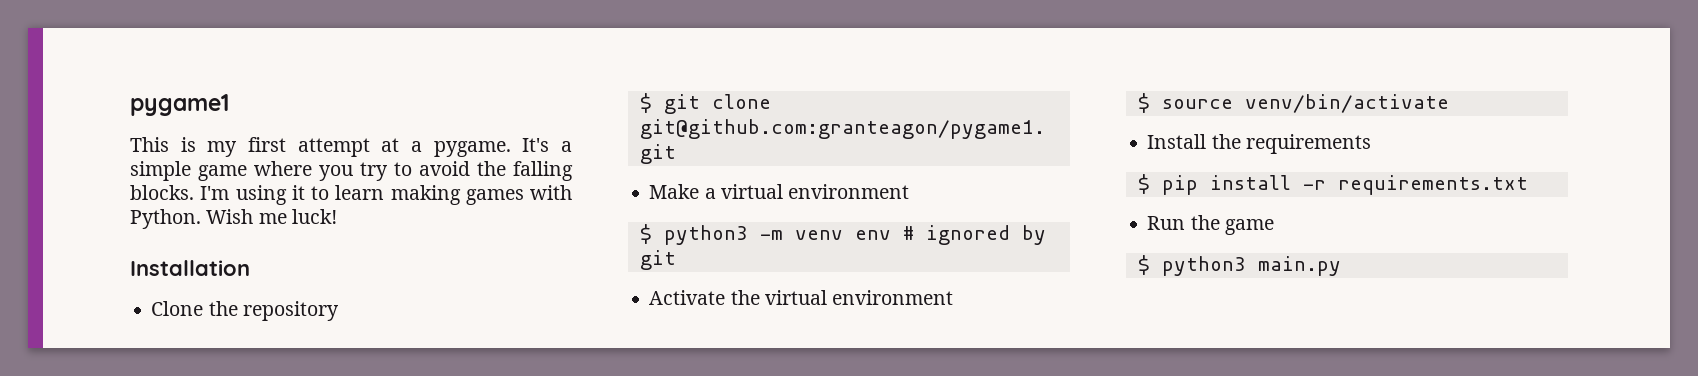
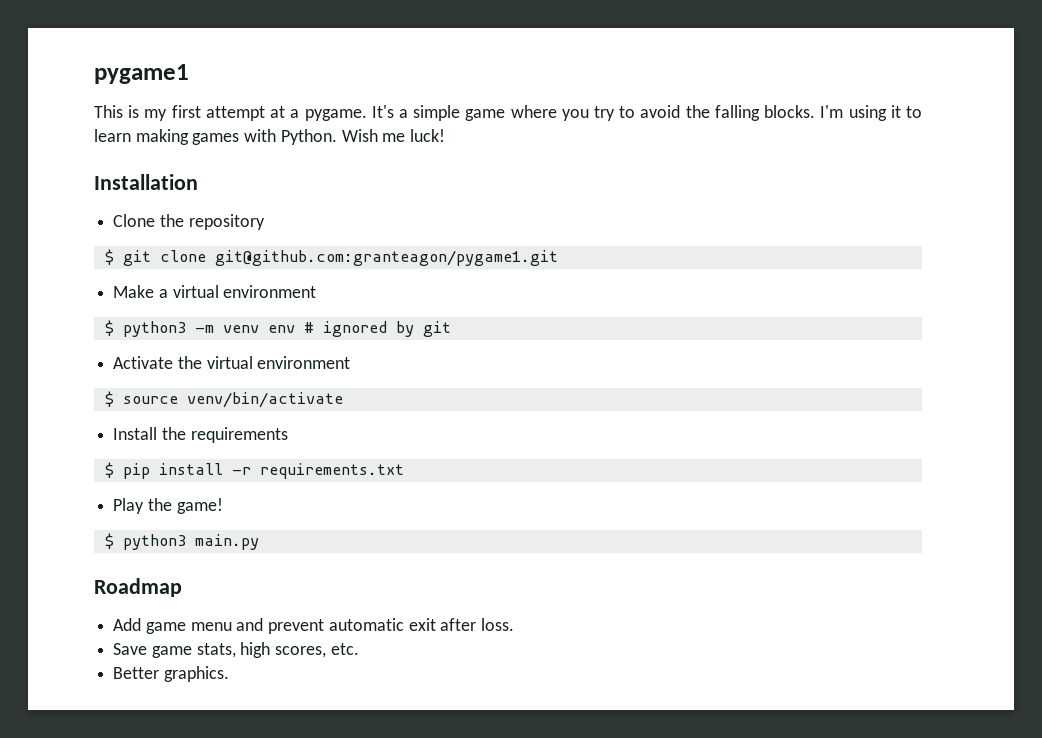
[1147,215,1274,235] Run the game -> [113,498,223,514] Play the game!
(1341, 266) none -> [94,578,182,597] [113,618,515,634] [113,642,359,658] [113,666,229,682] // Roadmap // Add game menu and prevent automatic exit after loss. // Save game stats, high scores, etc. // Better graphics.

